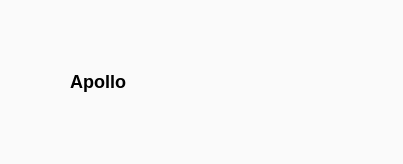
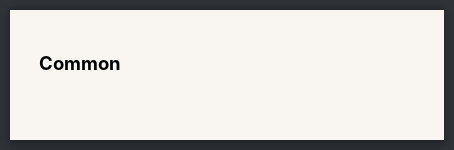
[70,75,126,92] Apollo -> [39,56,121,70] Common

